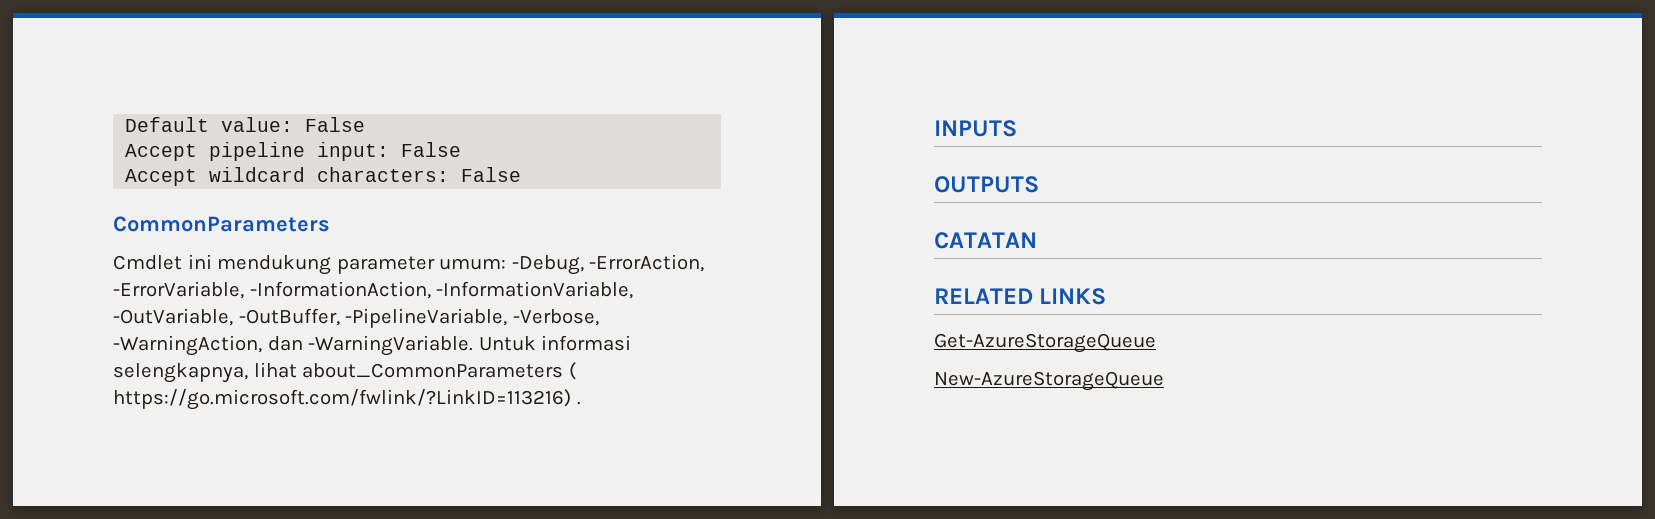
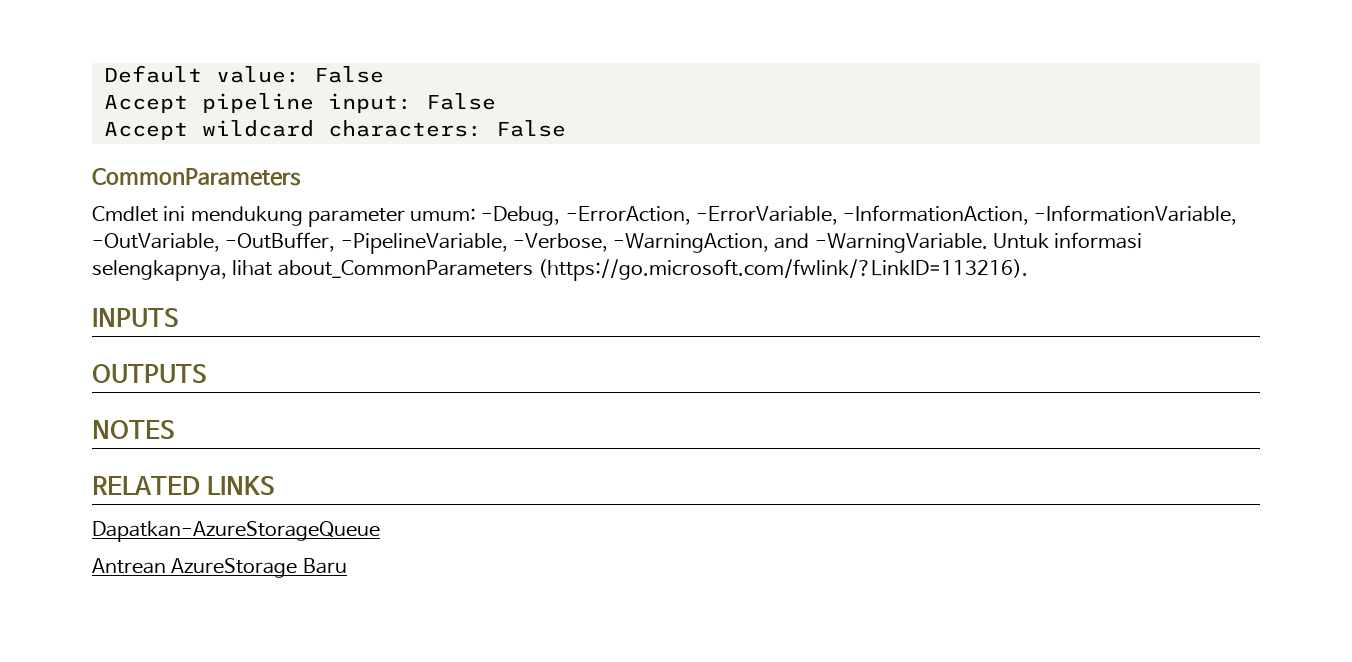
[267,336,303,351] dan -> [774,233,810,249] and
[568,362,576,380] [113,389,581,410] ( https://go.microsoft.com/fwlink/?LinkID=113216) . -> [537,259,1028,281] (https://go.microsoft.com/fwlink/?LinkID=113216).
[934,232,1037,249] CATATAN -> [92,420,175,439] NOTES
[934,333,1156,353] [934,371,1164,391] Get-AzureStorageQueue // New-AzureStorageQueue -> [92,521,380,542] [92,558,347,578] Dapatkan-AzureStorageQueue // Antrean AzureStorage Baru

